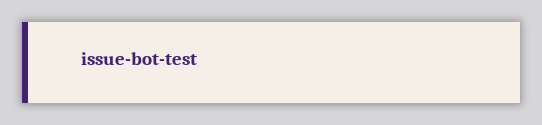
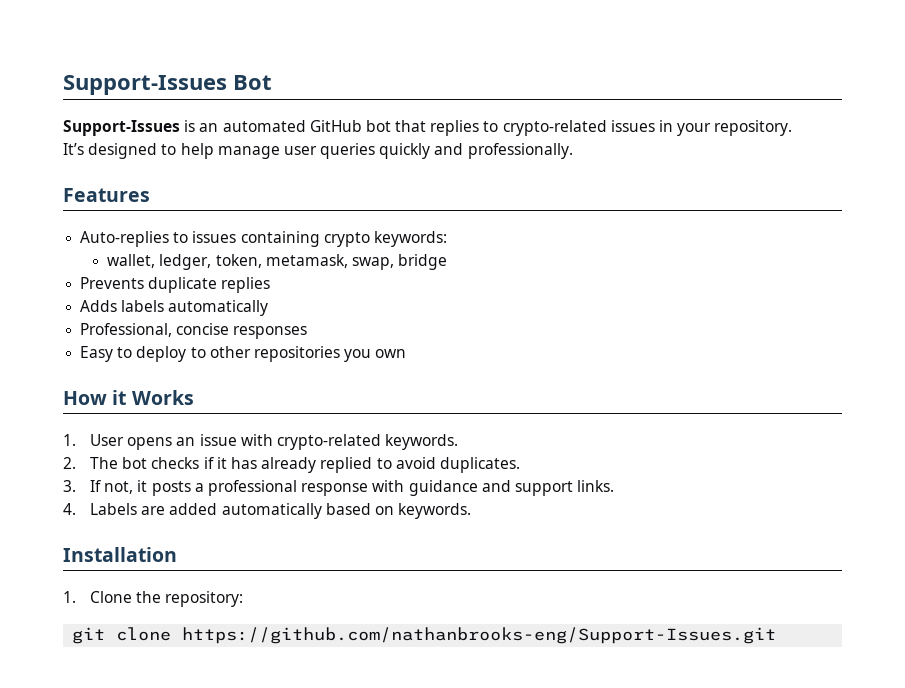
[81,52,197,65] issue-bot-test -> [63,75,272,95] [63,120,793,136] [63,143,573,159] [63,188,150,202] [80,231,447,247] [107,254,448,270] [80,277,271,293] [80,300,269,316] [80,323,308,339] [80,346,407,362] [63,390,194,405] [63,434,459,450] [63,457,520,473] [63,480,615,496] [63,503,472,519] [63,547,177,562] [63,591,244,607] [72,627,777,644] Support-Issues Bot // Support-Issues is an automated GitHub bot that replies to crypto-related issues in your repository. // It’s designed to help manage user queries quickly and professionally. // Features // Auto-replies to issues containing crypto keywords: // wallet, ledger, token, metamask, swap, bridge // Prevents duplicate replies // Adds labels automatically // Professional, concise responses // Easy to deploy to other repositories you own // How it Works // 1. User opens an issue with crypto-related keywords. // 2. The bot checks if it has already replied to avoid duplicates. // 3. If not, it posts a professional response with guidance and support links. // 4. Labels are added automatically based on keywords. // Installation // 1. Clone the repository: // git clone https://github.com/nathanbrooks-eng/Support-Issues.git

